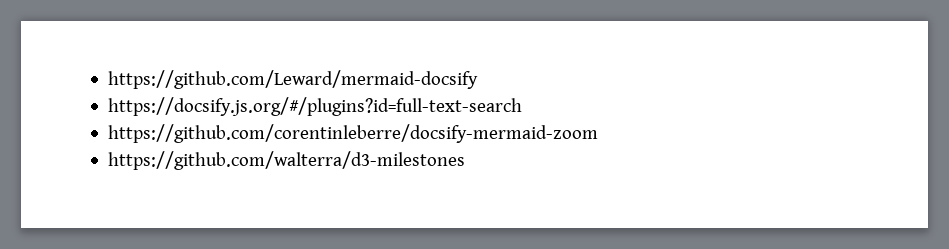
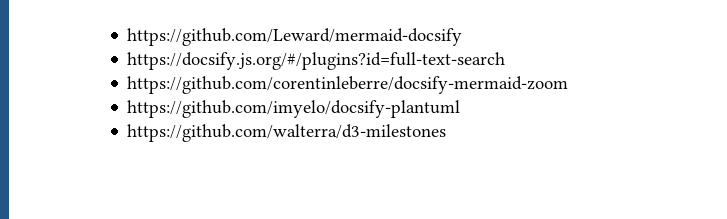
(598, 133) none -> [127,100,461,118] // https://github.com/imyelo/docsify-plantuml

